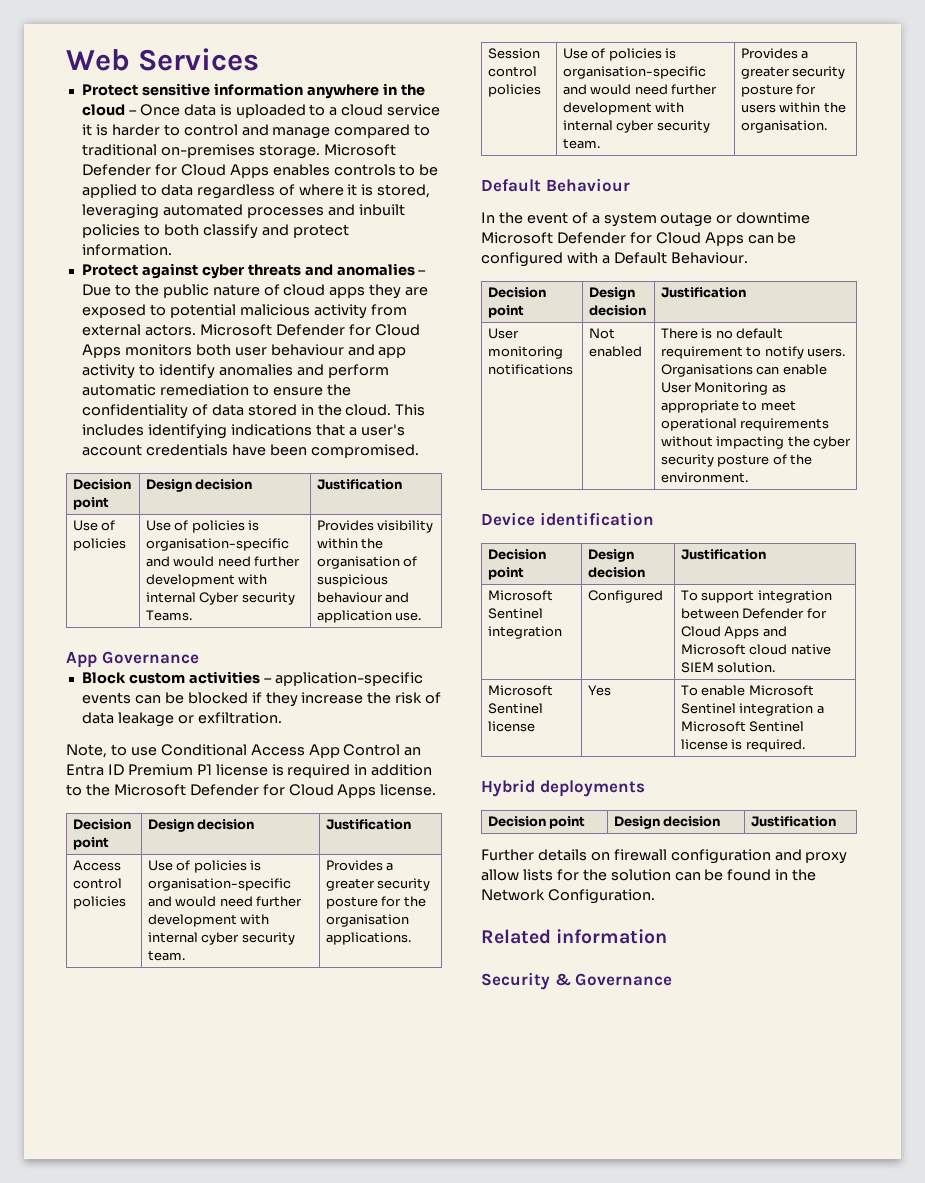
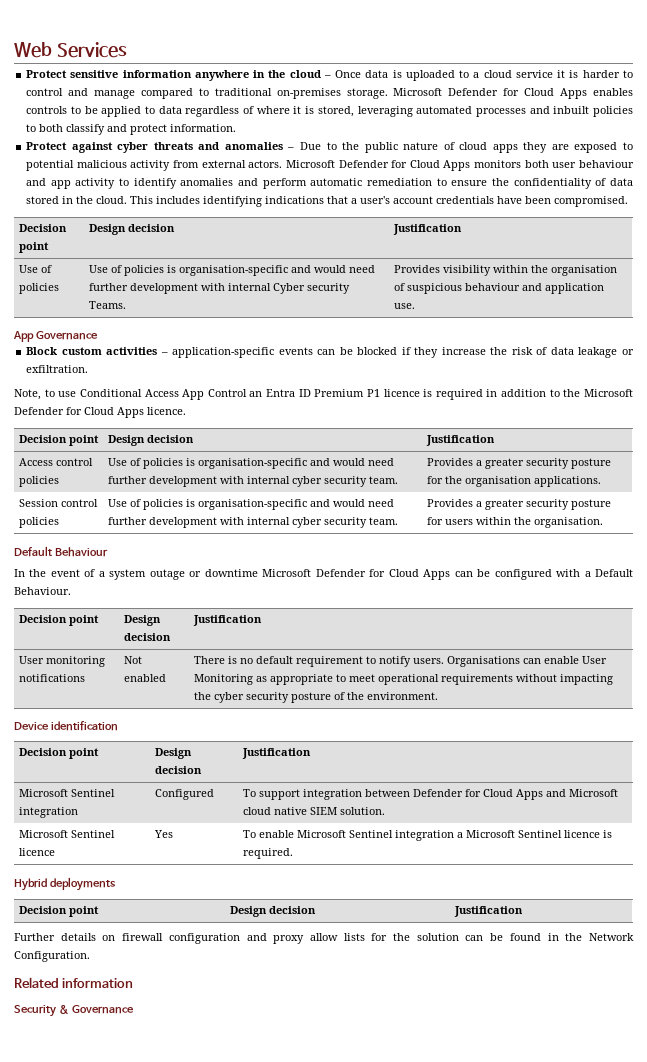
[215,764,268,776] license -> [383,389,420,397] licence
[380,784,437,796] license. -> [147,407,186,415] licence.
[487,721,535,732] license -> [19,848,56,856] licence
[680,739,728,750] license -> [564,830,601,838] licence

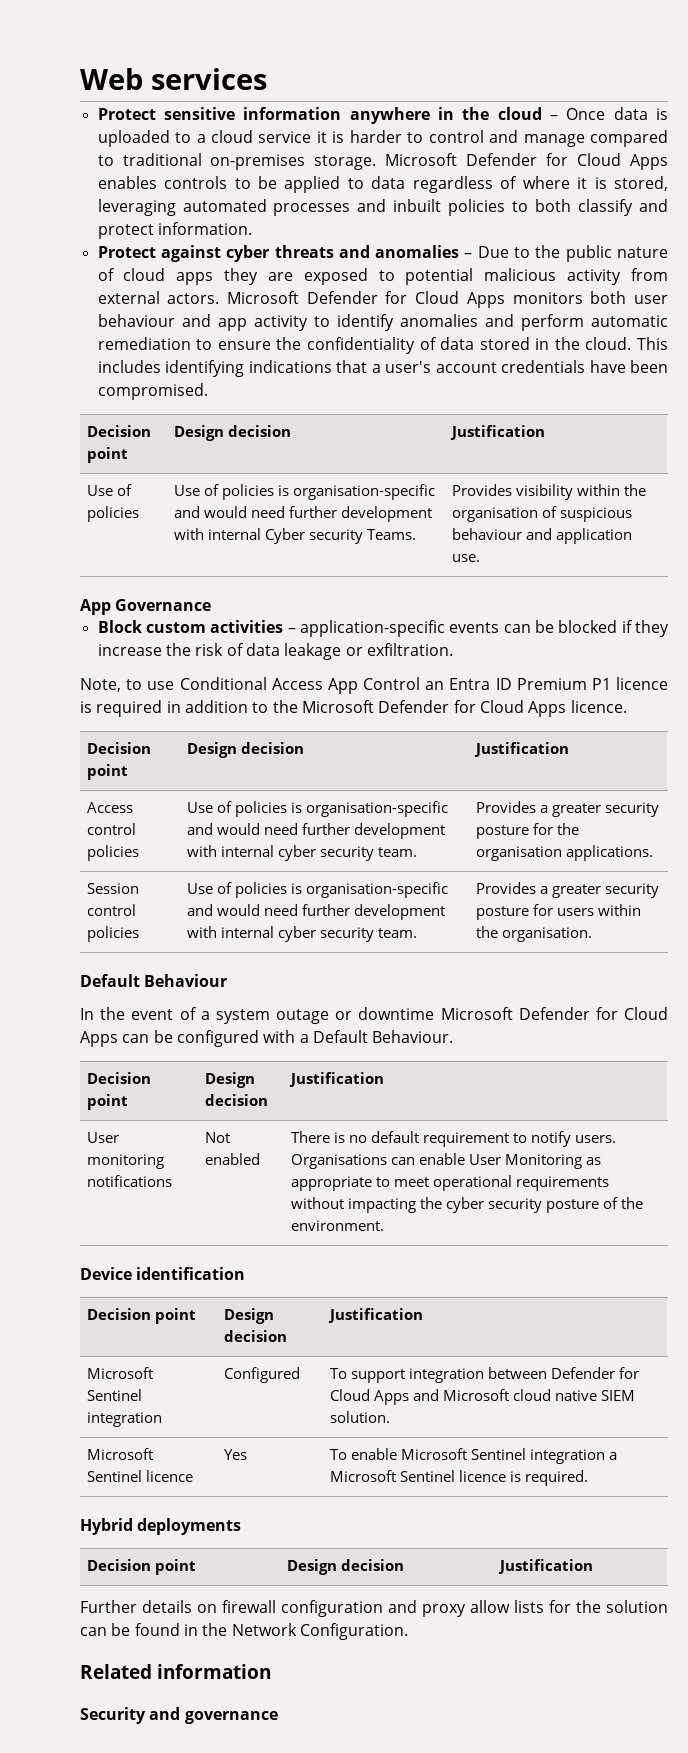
[56,42,127,58] Services -> [150,68,267,90] services
[58,1005,134,1014] & Governance -> [149,1707,278,1724] and governance

